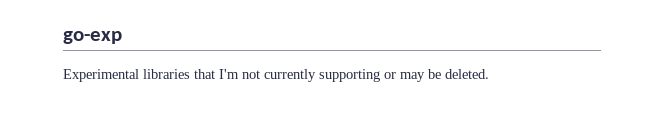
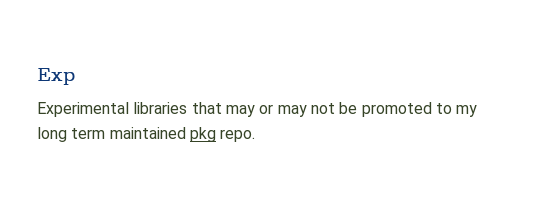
[63,31,122,44] go-exp -> [37,68,75,85] Exp
[219,69,489,82] I'm not currently supporting or may be deleted. -> [225,102,478,117] [37,127,256,142] may or may not be promoted to my long term maintained pkg repo.

